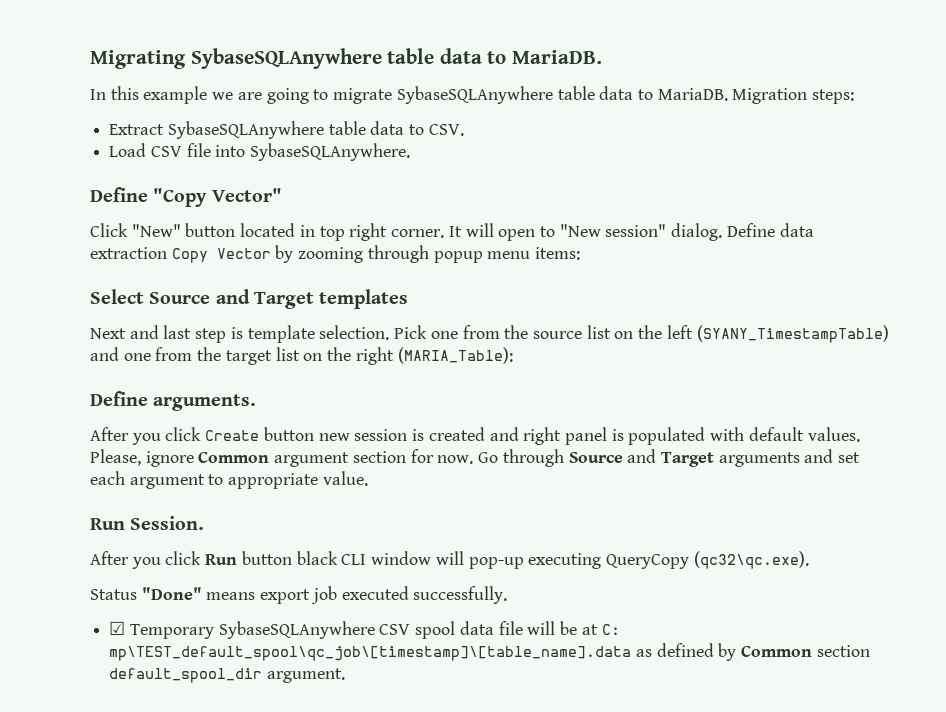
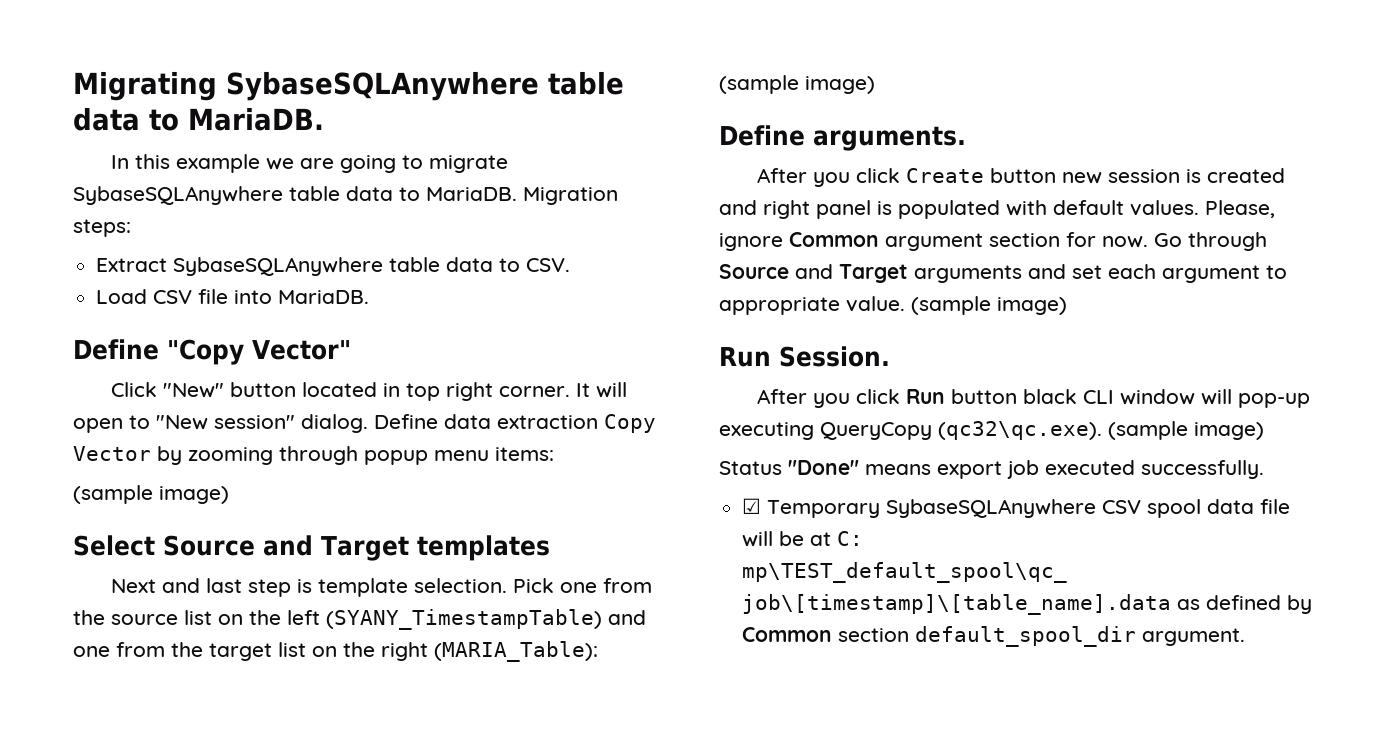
[250,143,411,161] SybaseSQLAnywhere. -> [278,290,370,304] MariaDB.
(581, 253) none -> [73,485,229,504] // (sample image)
(513, 355) none -> [719,75,875,94] (sample image)
(368, 478) none -> [911,296,1067,315] (sample image)
(809, 560) none -> [1108,421,1264,440] (sample image)

